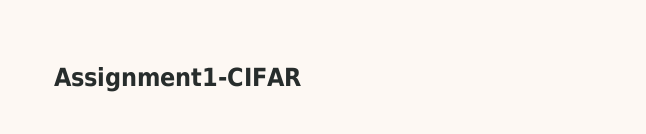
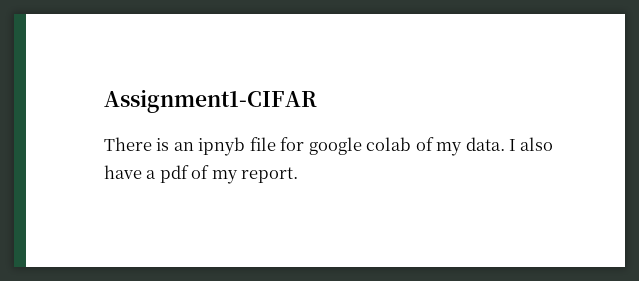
(301, 79) none -> [104,137,554,156] [104,165,299,184] // There is an ipnyb file for google colab of my data. I also have a pdf of my report.

